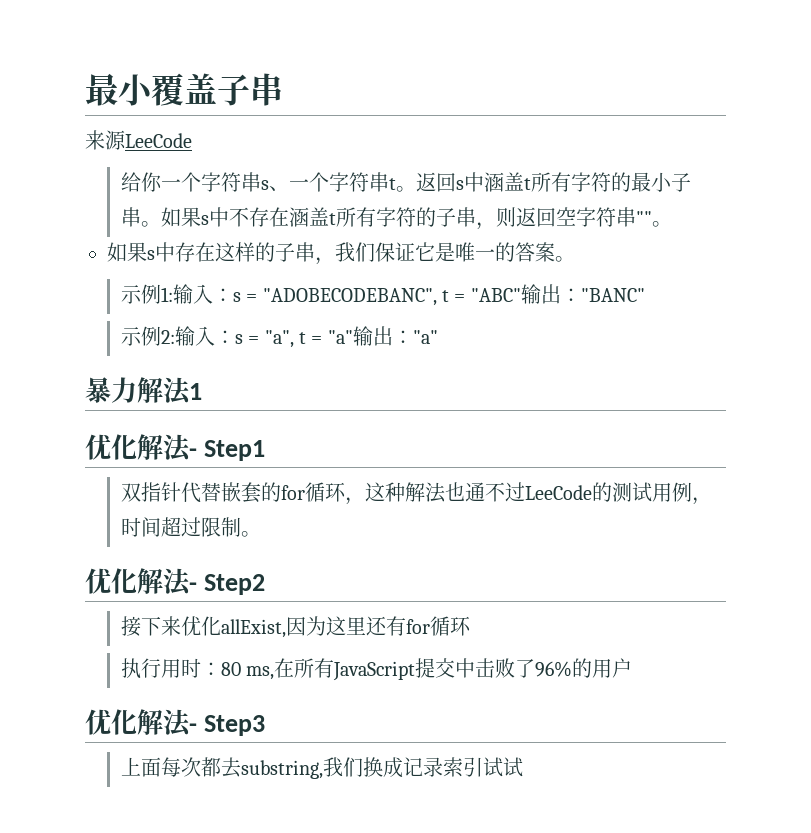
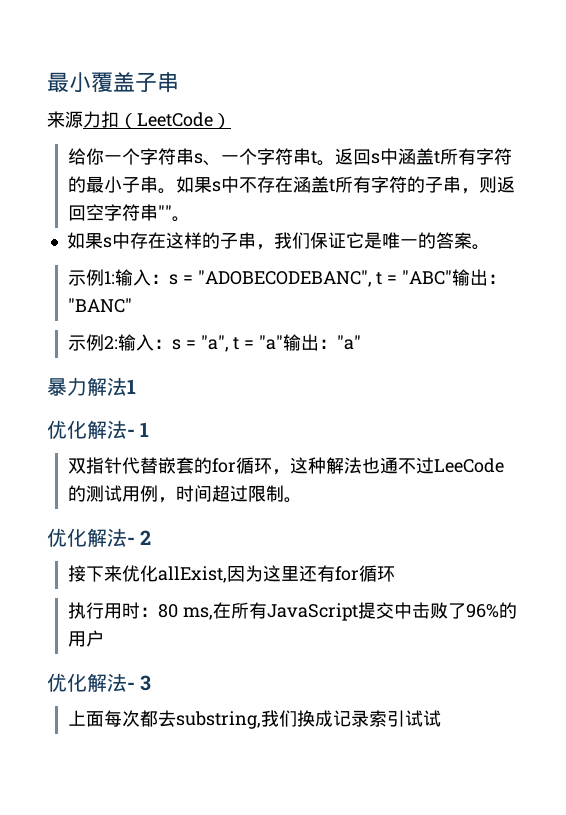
[125,133,192,148] LeeCode -> [83,111,231,129] 力扣（LeetCode）
[204,440,266,461] Step1 -> [140,422,150,437] 1
[204,574,266,595] Step2 -> [140,530,152,545] 2
[204,715,266,736] Step3 -> [140,675,152,691] 3

